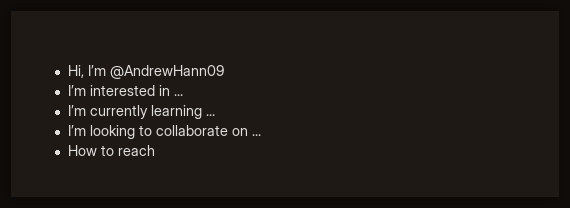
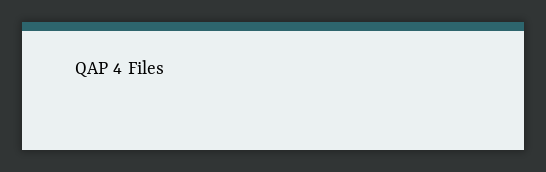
[67,65,224,79] [67,85,183,96] [67,105,215,119] [67,125,261,139] [67,145,155,156] Hi, I’m @AndrewHann09 // I’m interested in ... // I’m currently learning ... // I’m looking to collaborate on ... // How to reach -> [75,60,164,77] QAP 4 Files

